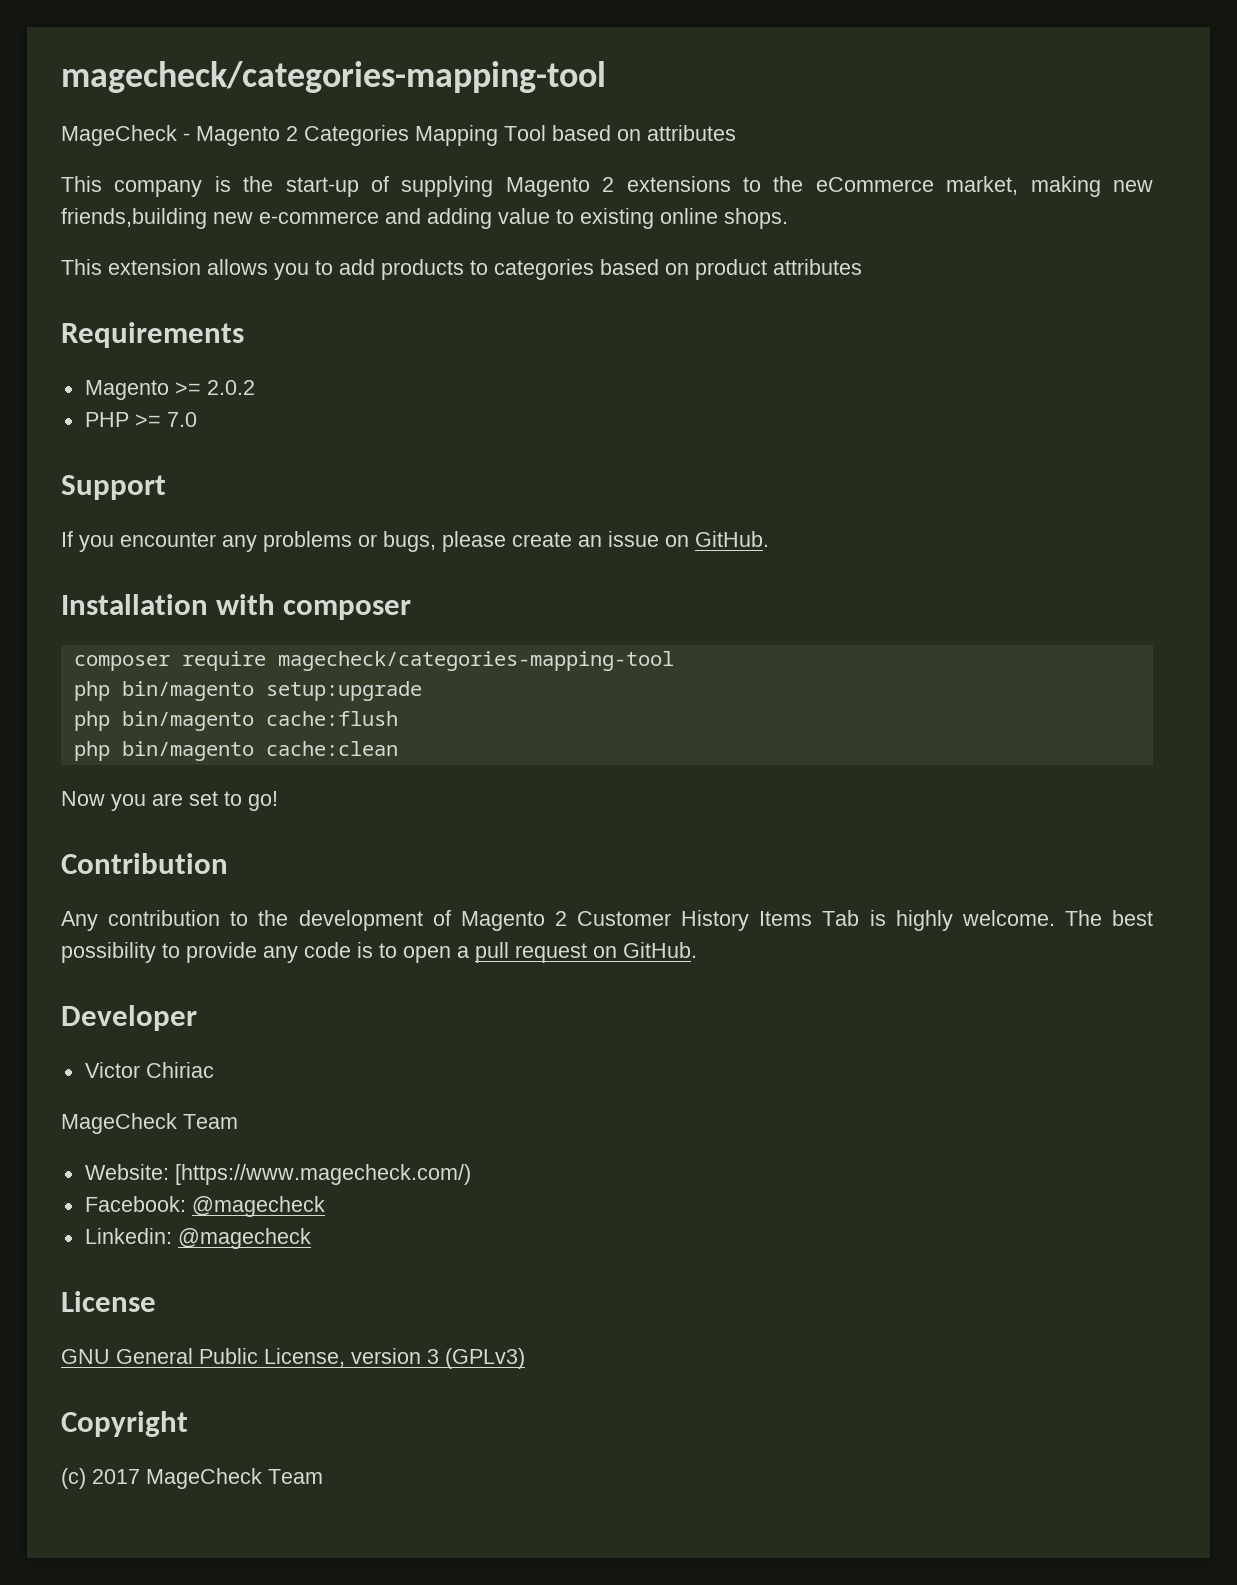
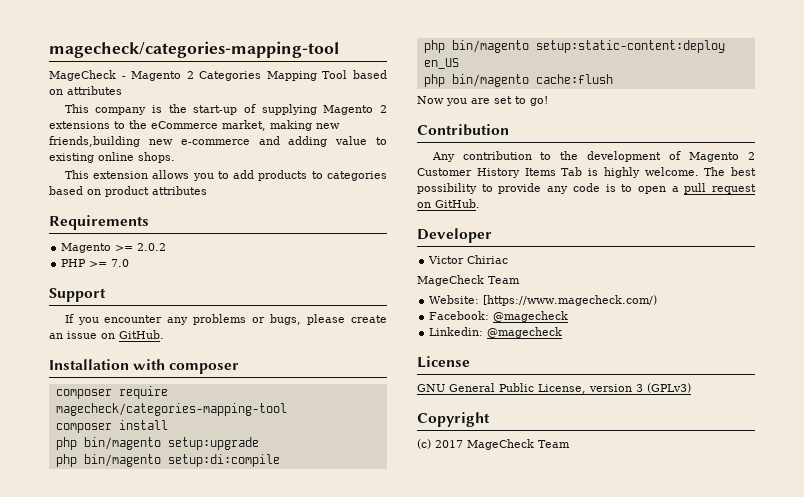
(674, 661) none -> [55,420,168,433] // composer install
[265,711,398,726] [73,741,398,761] cache:flush // php bin/magento cache:clean -> [167,454,280,467] [423,40,725,53] [423,58,459,69] [423,74,613,87] setup:di:compile // php bin/magento setup:static-content:deploy en_US // php bin/magento cache:flush

